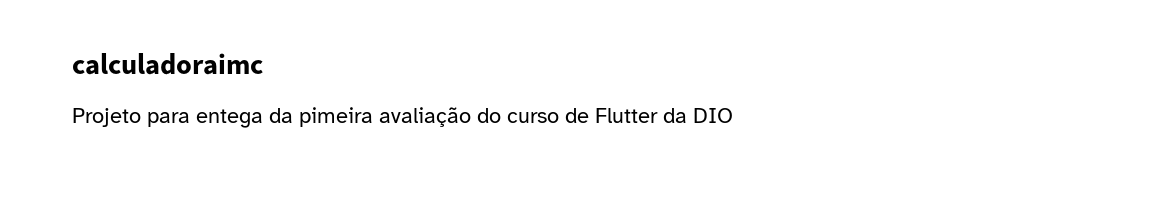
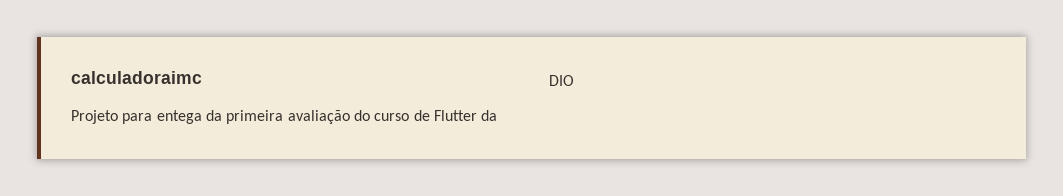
[299,107,373,127] pimeira -> [226,110,284,124] primeira

